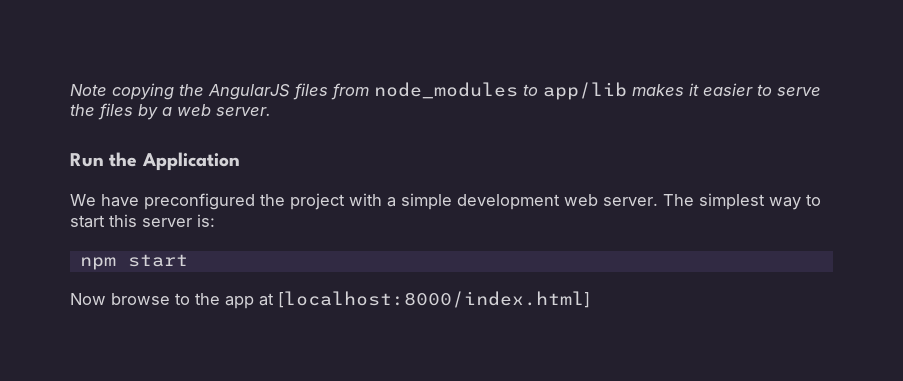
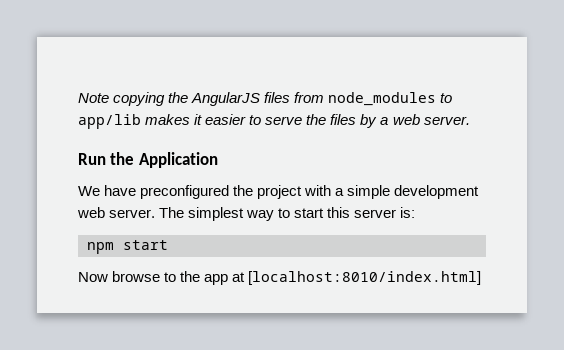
[278,291,590,308] [localhost:8000/index.html] -> [248,271,482,285] [localhost:8010/index.html]

